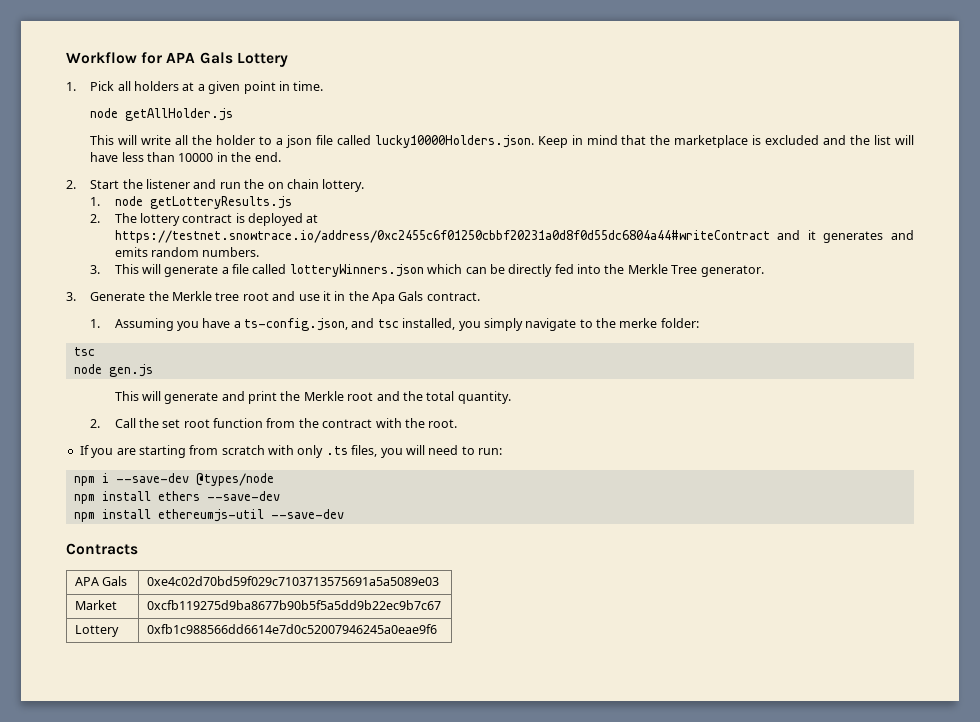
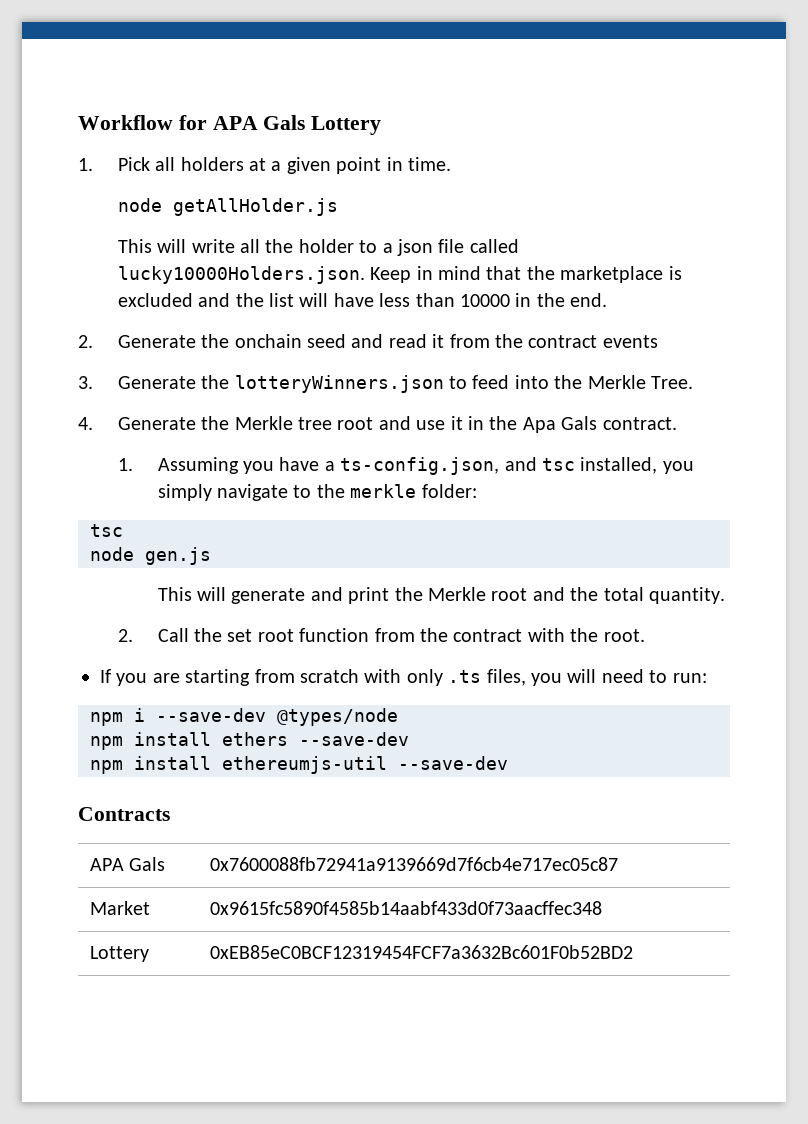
[90,179,365,192] [90,196,292,209] [90,213,319,226] [114,230,914,243] [114,247,260,257] [90,264,764,277] [66,292,76,301] Start the listener and run the on chain lottery. // 1. node getLotteryResults.js // 2. The lottery contract is deployed at https://testnet.snowtrace.io/address/0xc2455c6f01250cbbf20231a0d8f0d55dc6804a44#writeContract and it generates and emits random numbers. // 3. This will generate a file called lotteryWinners.json which can be directly fed into the Merkle Tree generator. // 3. -> [117,334,658,348] [78,375,693,393] [78,417,93,430] Generate the onchain seed and read it from the contract events // 3. Generate the lotteryWinners.json to feed into the Merkle Tree. // 4.
[619,318,658,328] merke -> [350,484,417,498] merkle
[146,576,439,586] 0xe4c02d70bd59f029c7103713575691a5a5089e03 -> [209,857,618,871] 0x7600088fb72941a9139669d7f6cb4e717ec05c87
[146,600,441,610] 0xcfb119275d9ba8677b90b5f5a5dd9b22ec9b7c67 -> [209,901,602,915] 0x9615fc5890f4585b14aabf433d0f73aacffec348
[146,624,437,634] 0xfb1c988566dd6614e7d0c52007946245a0eae9f6 -> [209,945,633,959] 0xEB85eC0BCF12319454FCF7a3632Bc601F0b52BD2

